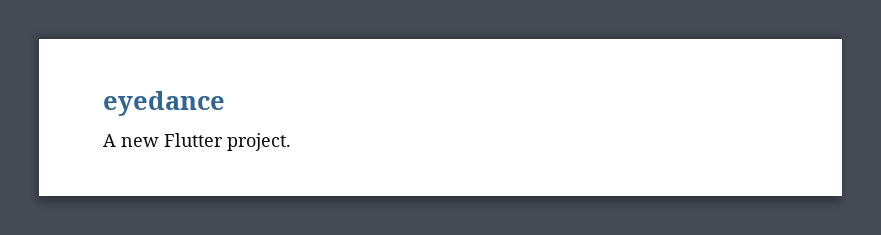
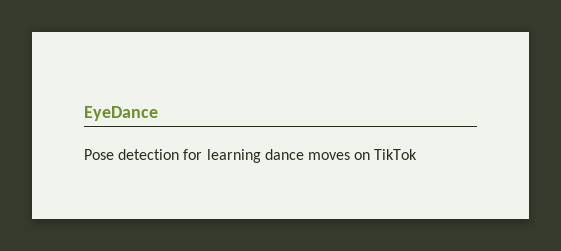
[103,91,225,116] [103,133,291,151] eyedance // A new Flutter project. -> [84,106,158,121] [84,149,418,163] EyeDance // Pose detection for learning dance moves on TikTok

